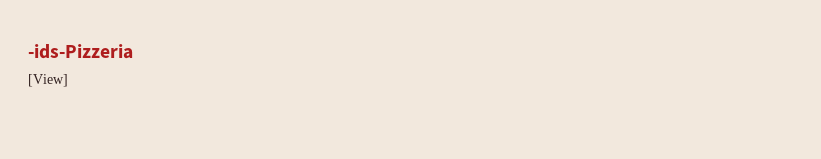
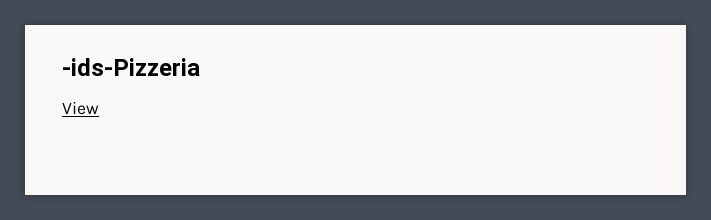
[28,74,68,87] [View] -> [62,101,99,115] View

